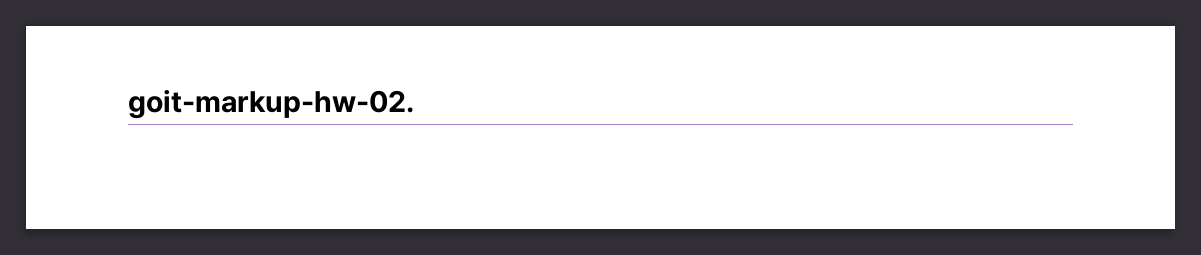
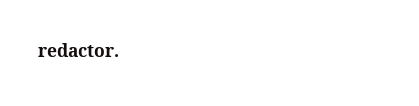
[128,89,414,119] goit-markup-hw-02. -> [38,43,119,57] redactor.

